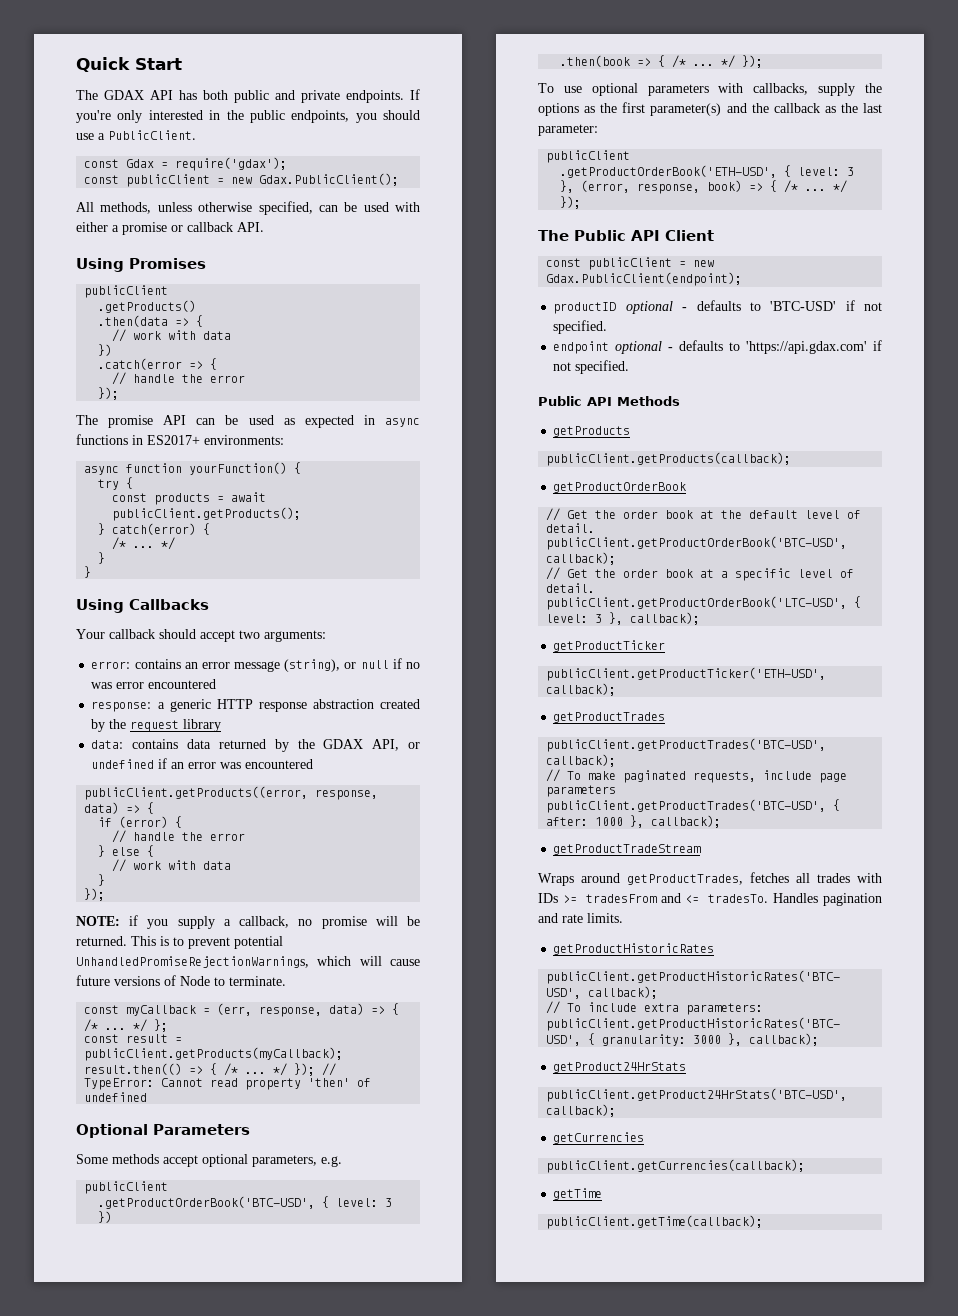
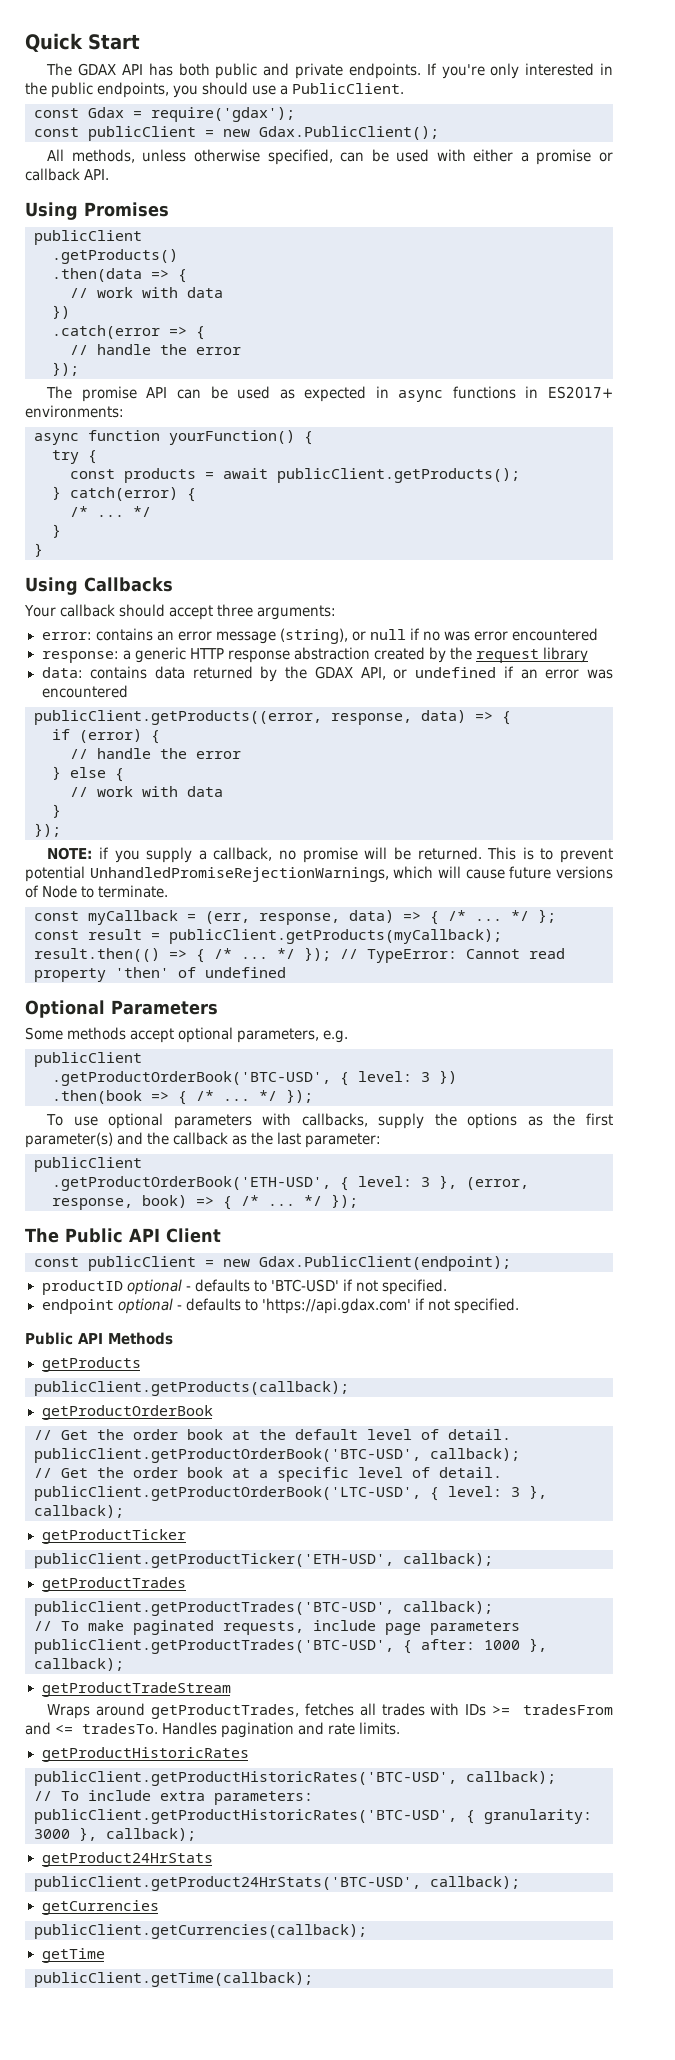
[239,630,260,639] two -> [217,604,254,617] three

